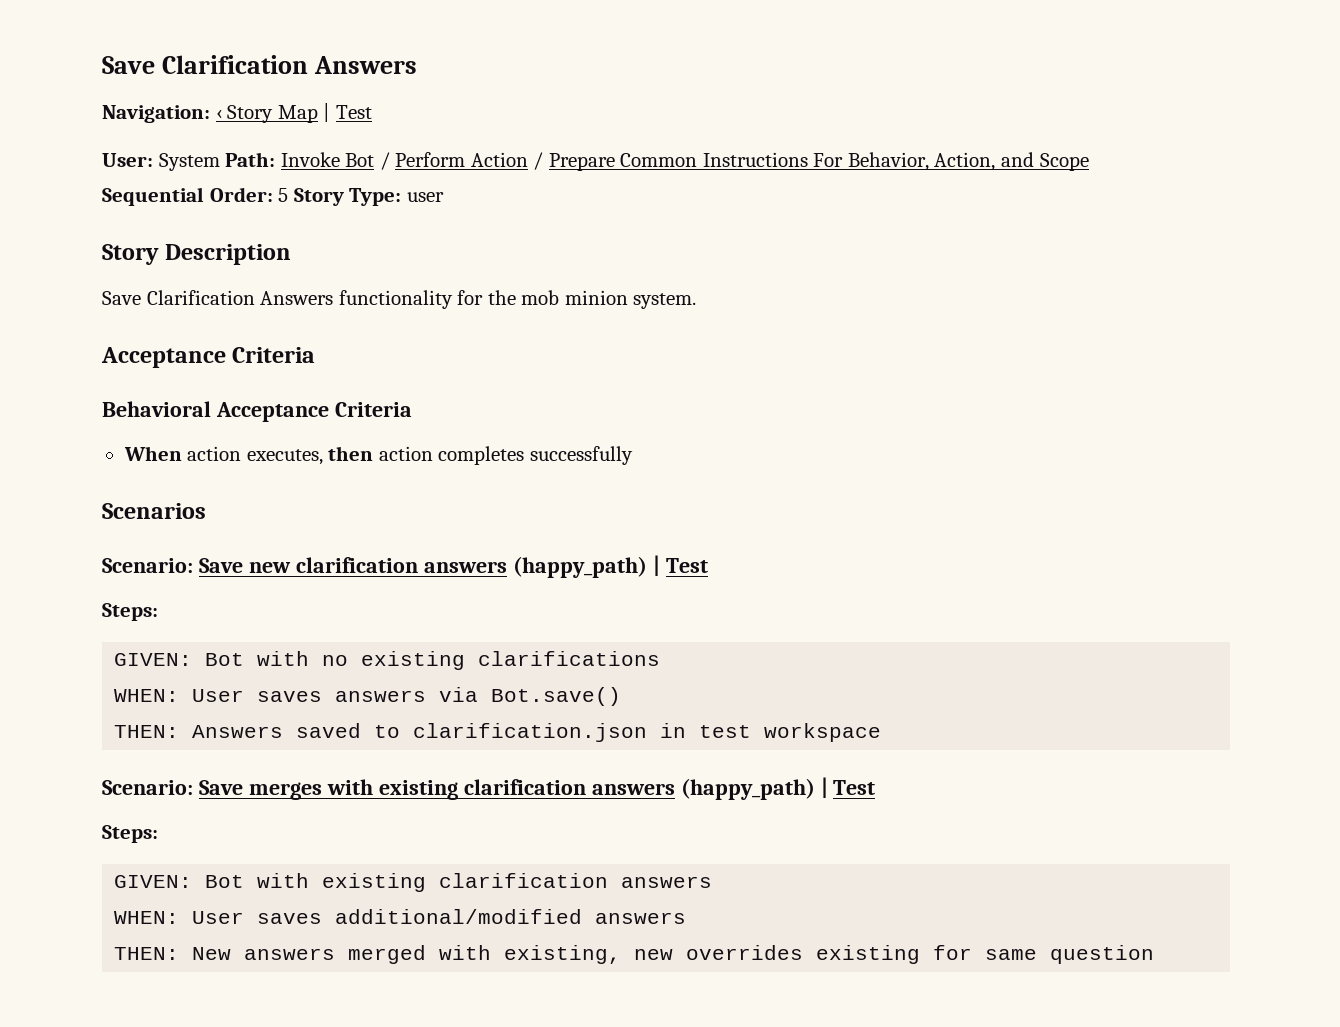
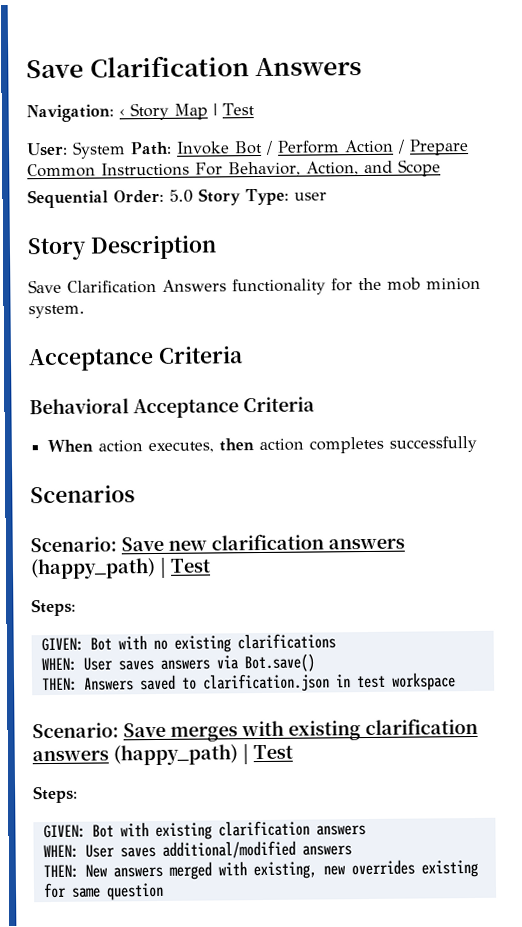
[278,188,289,202] 5 -> [169,189,193,203] 5.0

